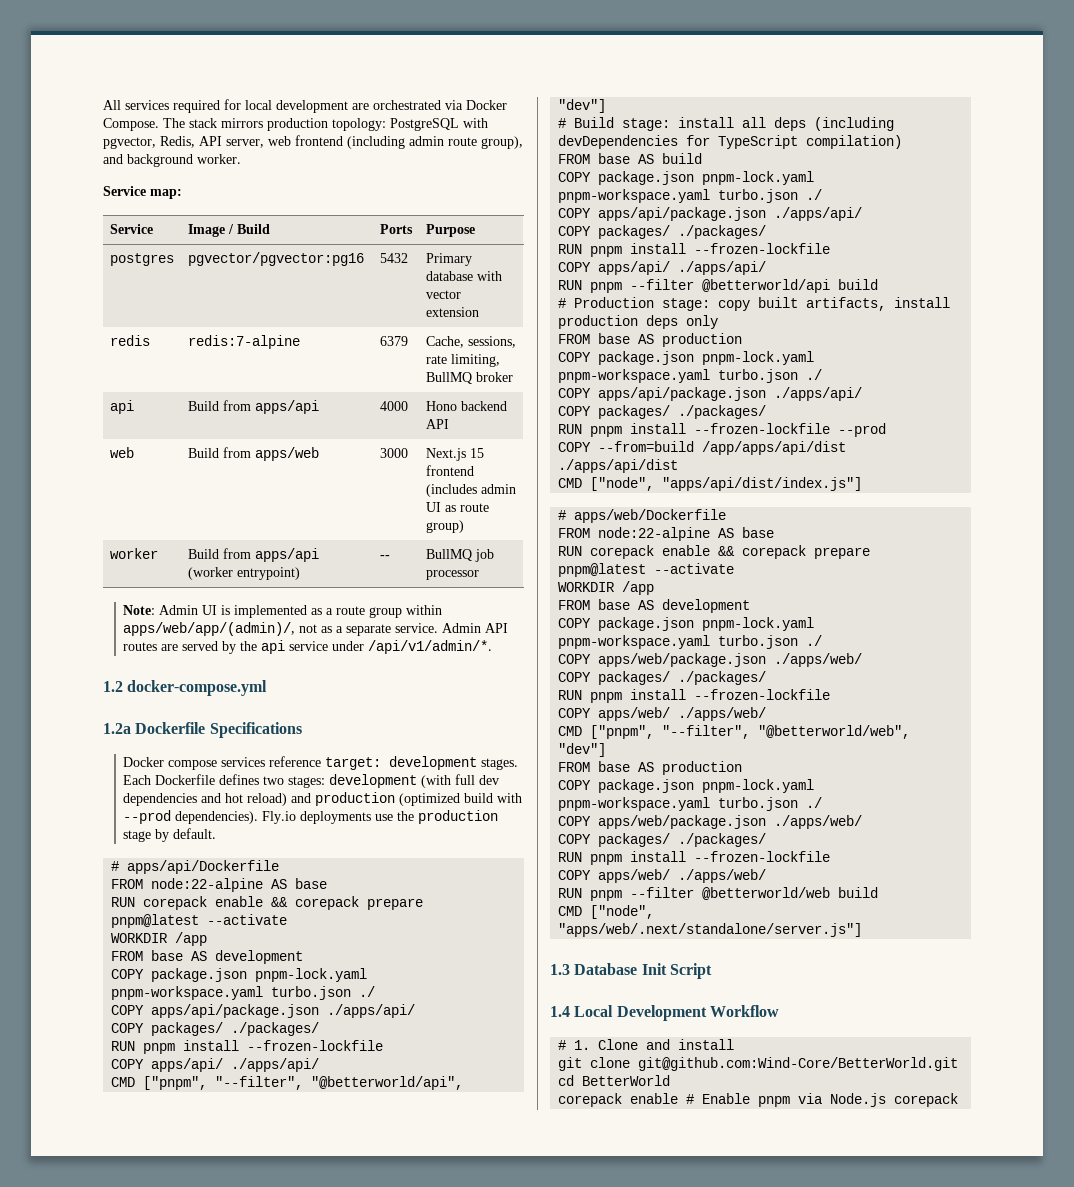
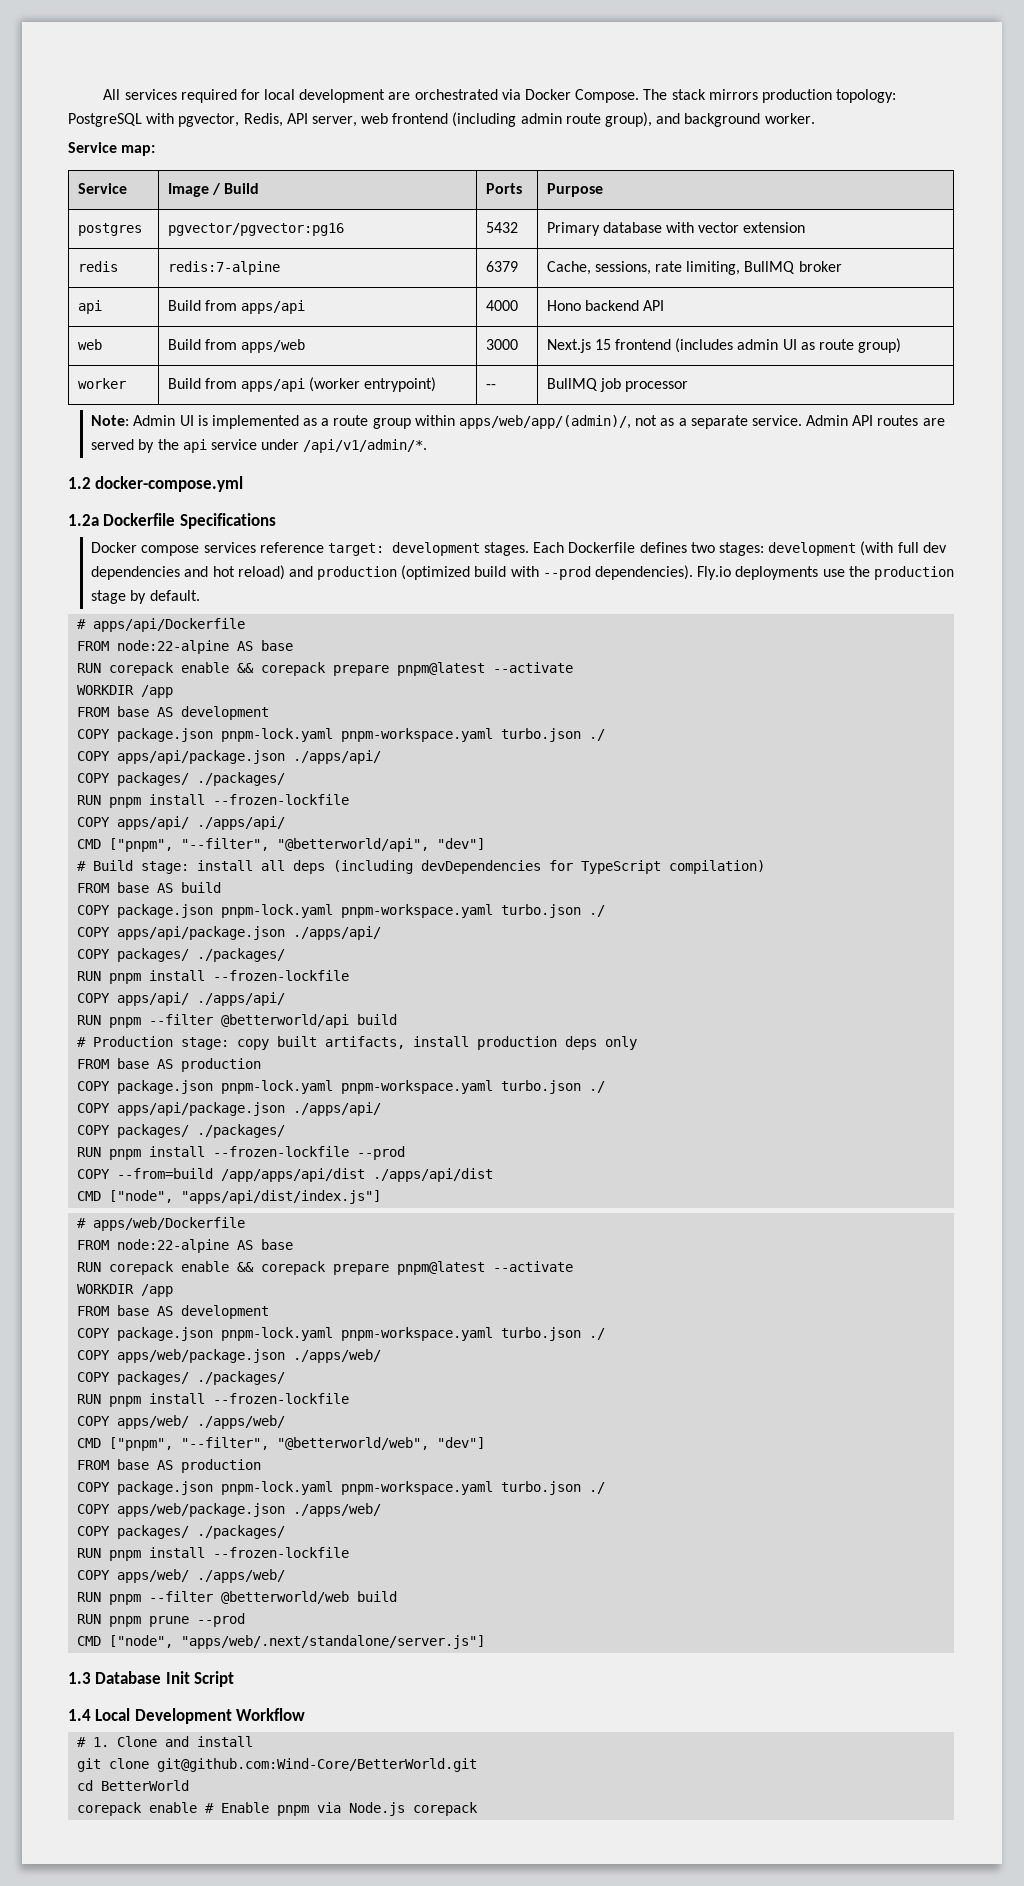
(879, 892) none -> [77,1613,246,1627] // RUN pnpm prune --prod

